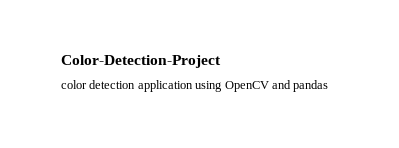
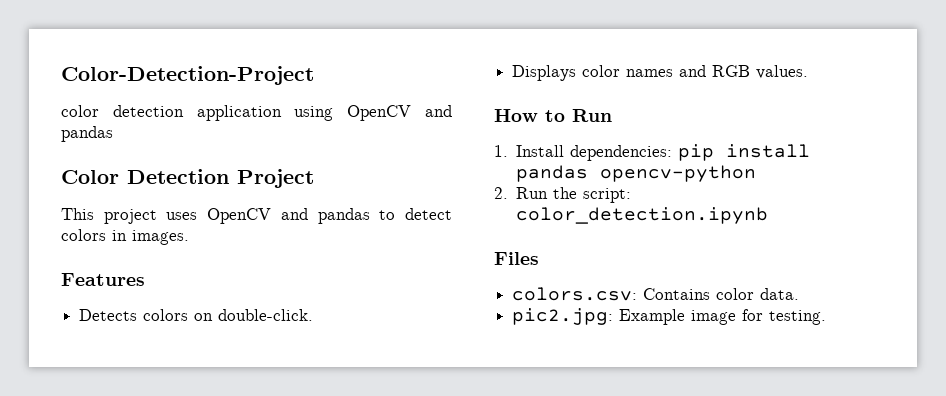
(329, 86) none -> [61,169,314,188] [61,208,453,224] [61,229,189,245] [61,273,145,286] [79,309,314,321] [512,65,809,81] [494,109,612,122] [494,144,811,161] [516,165,757,182] [494,187,632,203] [516,207,769,224] [494,252,539,265] [512,287,800,301] [512,308,827,325] // Color Detection Project // This project uses OpenCV and pandas to detect colors in images. // Features // Detects colors on double-click. // Displays color names and RGB values. // How to Run // 1. Install dependencies: pip install pandas opencv-python // 2. Run the script: color_detection.ipynb // Files // colors.csv: Contains color data. // pic2.jpg: Example image for testing.

